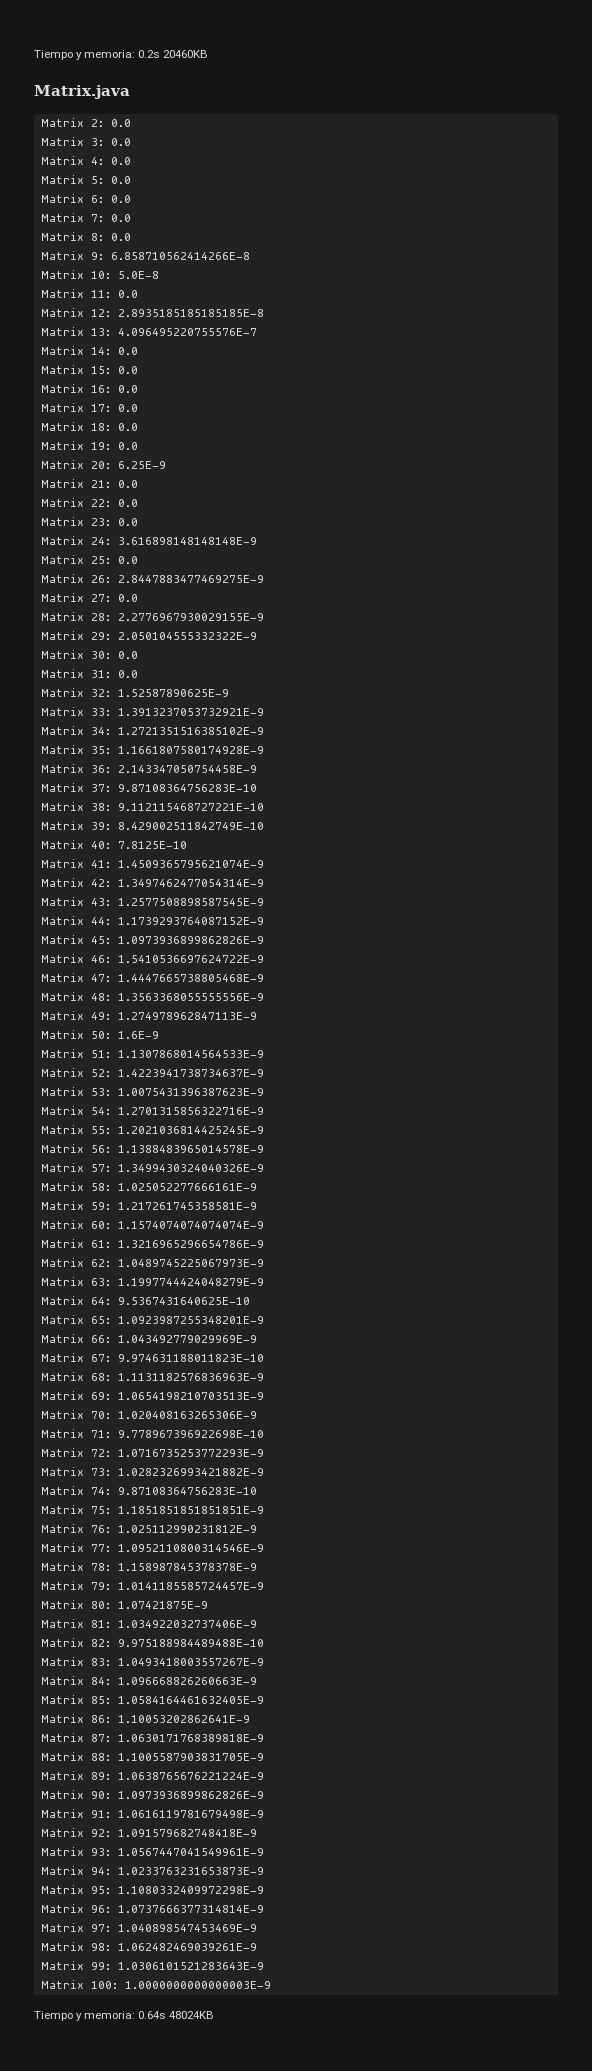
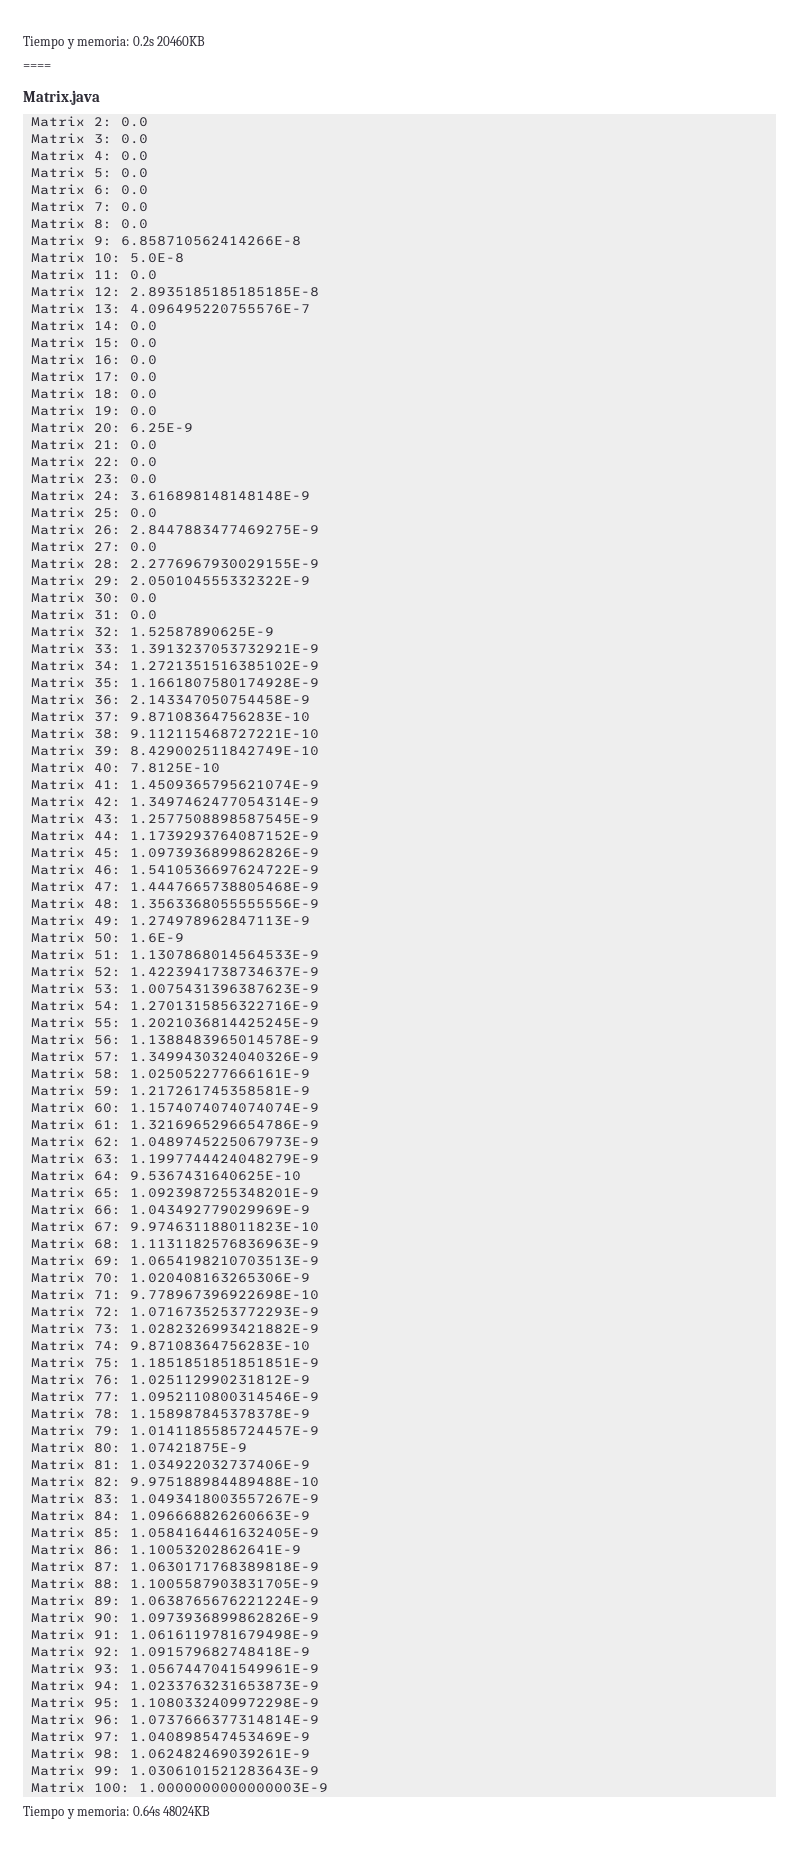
(209, 54) none -> [23,64,51,70] // ====

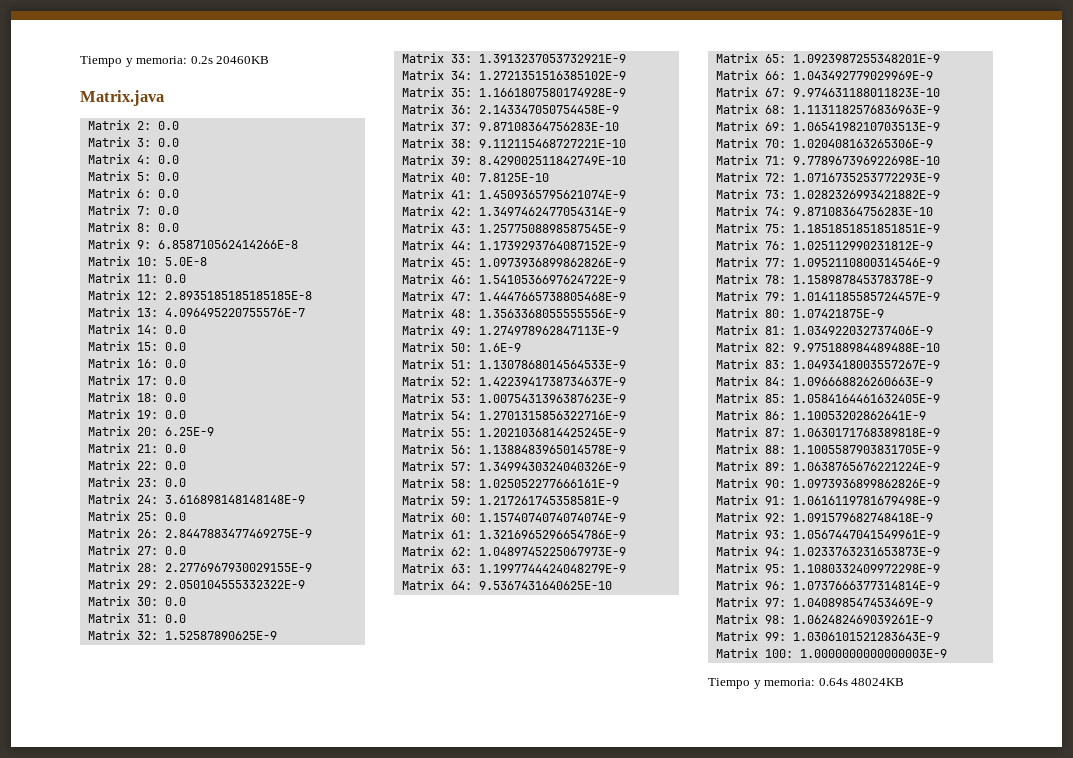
[23,64,51,70] // ==== -> (270, 60) none

